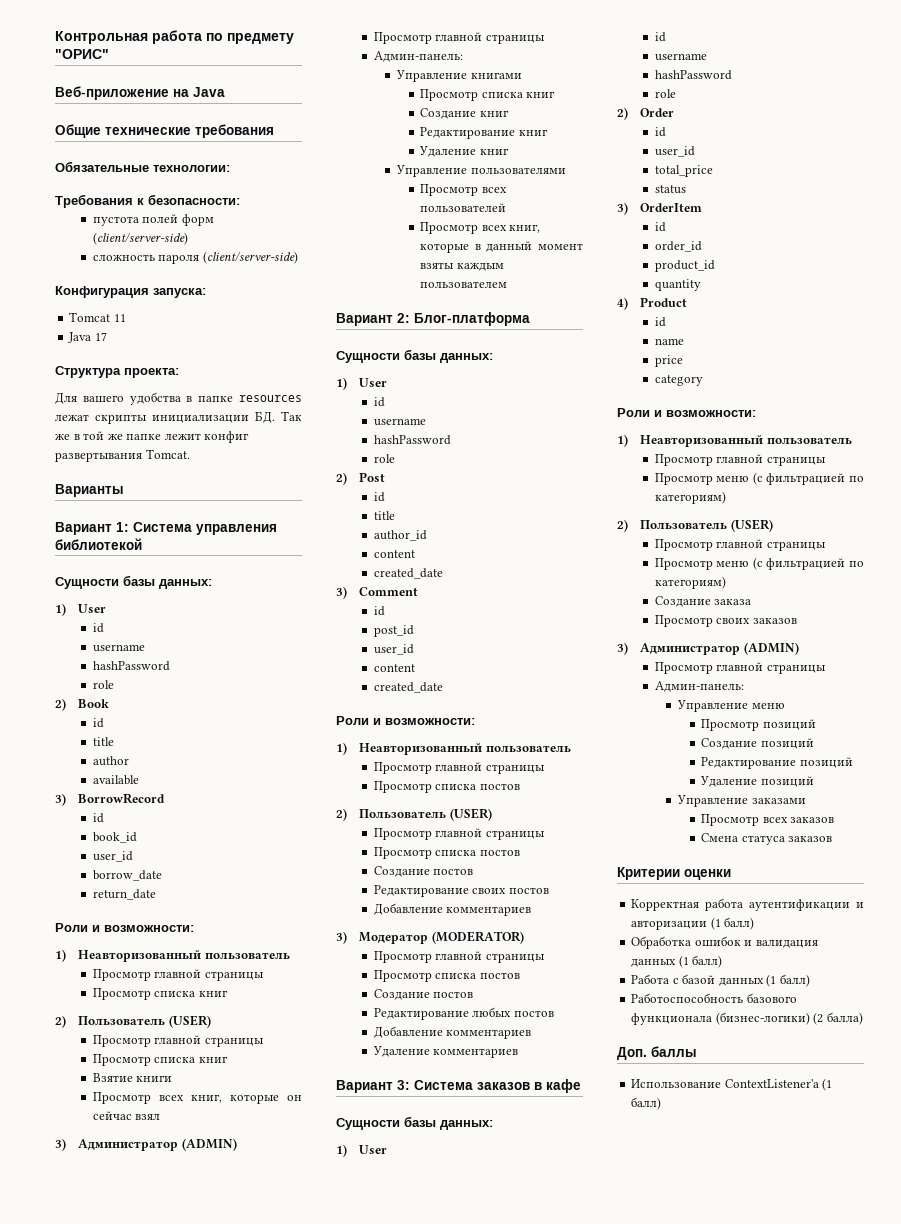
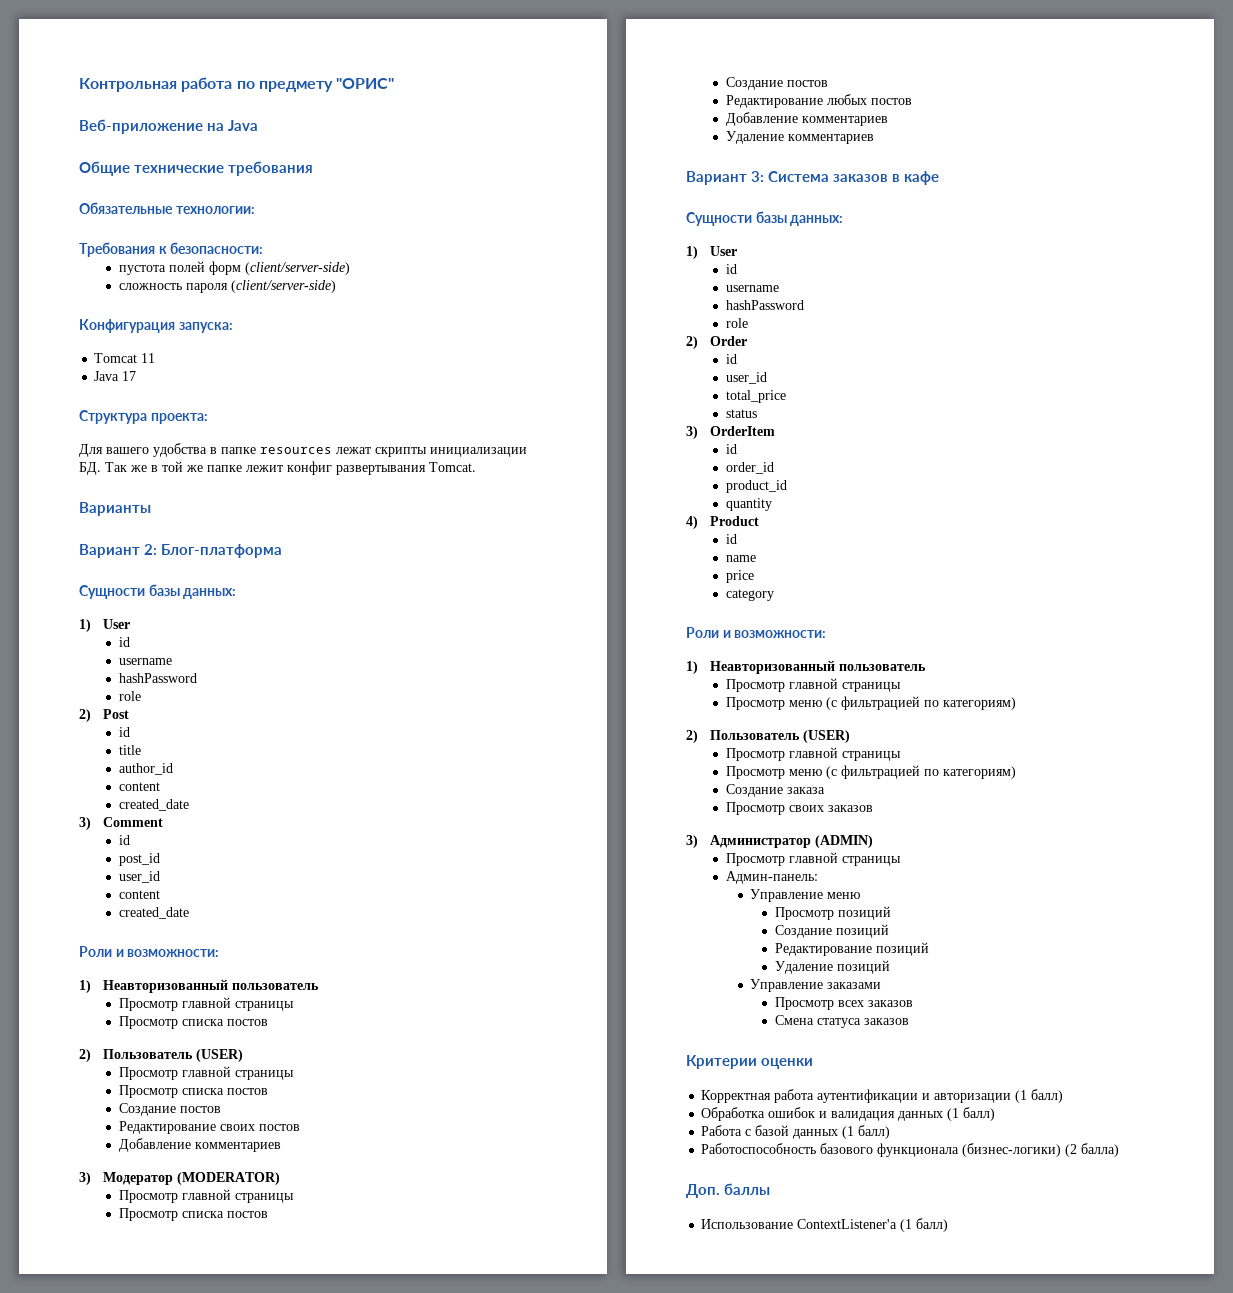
[55,522,277,535] [55,538,142,550] [55,575,212,589] [55,603,107,616] [92,623,104,633] [92,644,145,652] [92,661,170,671] [92,680,114,689] [55,698,110,711] [92,718,104,728] [92,737,114,746] [92,756,129,766] [92,775,139,785] [55,793,166,806] [92,813,104,823] [92,832,137,843] [92,851,133,862] [92,870,162,881] [92,889,156,900] [55,923,194,932] [55,949,290,962] [92,969,264,981] [92,988,228,1000] [55,1015,211,1028] [92,1035,264,1047] [92,1054,228,1066] [92,1073,173,1082] [92,1092,302,1104] [92,1111,161,1120] [55,1138,237,1151] [373,32,545,44] [373,51,463,62] [396,70,522,82] [420,89,556,101] [420,108,509,119] [420,127,548,139] [419,146,509,157] [396,165,566,177] [420,184,507,196] [420,203,507,212] [420,222,541,234] [420,241,583,253] [420,262,504,271] [420,281,508,288] // Вариант 1: Система управления библиотекой // Сущности базы данных: // 1) User // id // username // hashPassword // role // 2) Book // id // title // author // available // 3) BorrowRecord // id // book_id // user_id // borrow_date // return_date // Роли и возможности: // 1) Неавторизованный пользователь // Просмотр главной страницы // Просмотр списка книг // 2) Пользователь (USER) // Просмотр главной страницы // Просмотр списка книг // Взятие книги // Просмотр всех книг, которые он сейчас взял // 3) Администратор (ADMIN) // Просмотр главной страницы // Админ-панель: // Управление книгами // Просмотр списка книг // Создание книг // Редактирование книг // Удаление книг // Управление пользователями // Просмотр всех пользователей // Просмотр всех книг, которые в данный момент взяты каждым пользователем -> (151, 509) none

